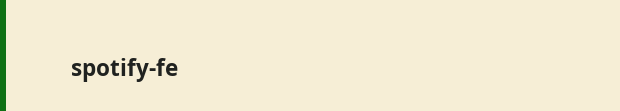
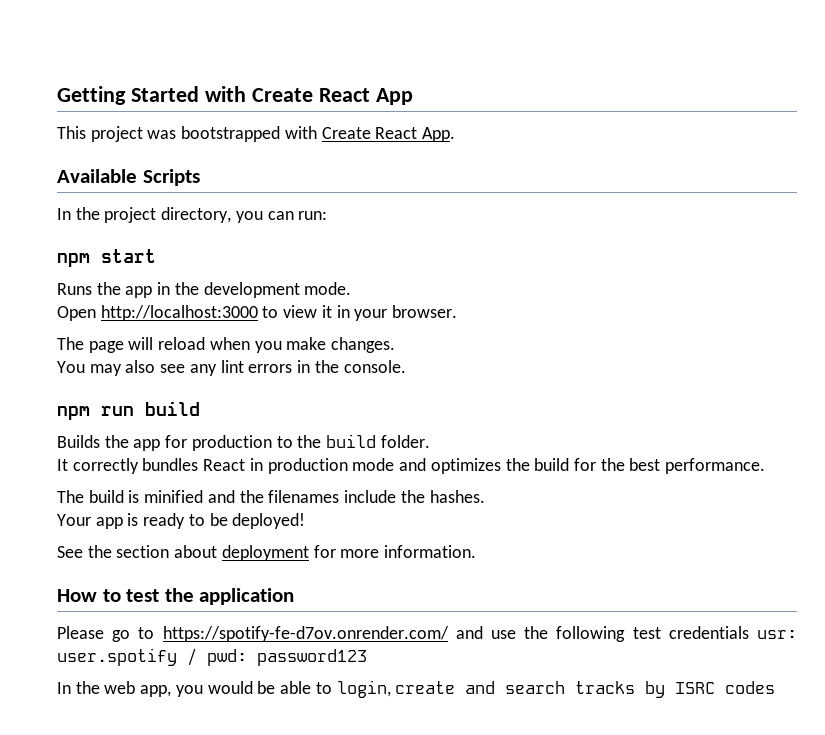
[71,58,178,82] spotify-fe -> [57,86,413,105] [57,126,456,142] [57,169,200,186] [57,207,328,223] [57,249,156,267] [57,282,352,298] [57,305,458,321] [57,337,396,353] [57,360,406,376] [57,401,200,420] [57,434,430,451] [57,458,766,474] [57,490,485,503] [57,513,306,529] [57,545,477,561] [57,588,295,605] [57,626,798,642] [57,648,367,666] [57,680,776,698] Getting Started with Create React App // This project was bootstrapped with Create React App. // Available Scripts // In the project directory, you can run: // npm start // Runs the app in the development mode. // Open http://localhost:3000 to view it in your browser. // The page will reload when you make changes. // You may also see any lint errors in the console. // npm run build // Builds the app for production to the build folder. // It correctly bundles React in production mode and optimizes the build for the best performance. // The build is minified and the filenames include the hashes. // Your app is ready to be deployed! // See the section about deployment for more information. // How to test the application // Please go to https://spotify-fe-d7ov.onrender.com/ and use the following test credentials usr: user.spotify / pwd: password123 // In the web app, you would be able to login, create and search tracks by ISRC codes

